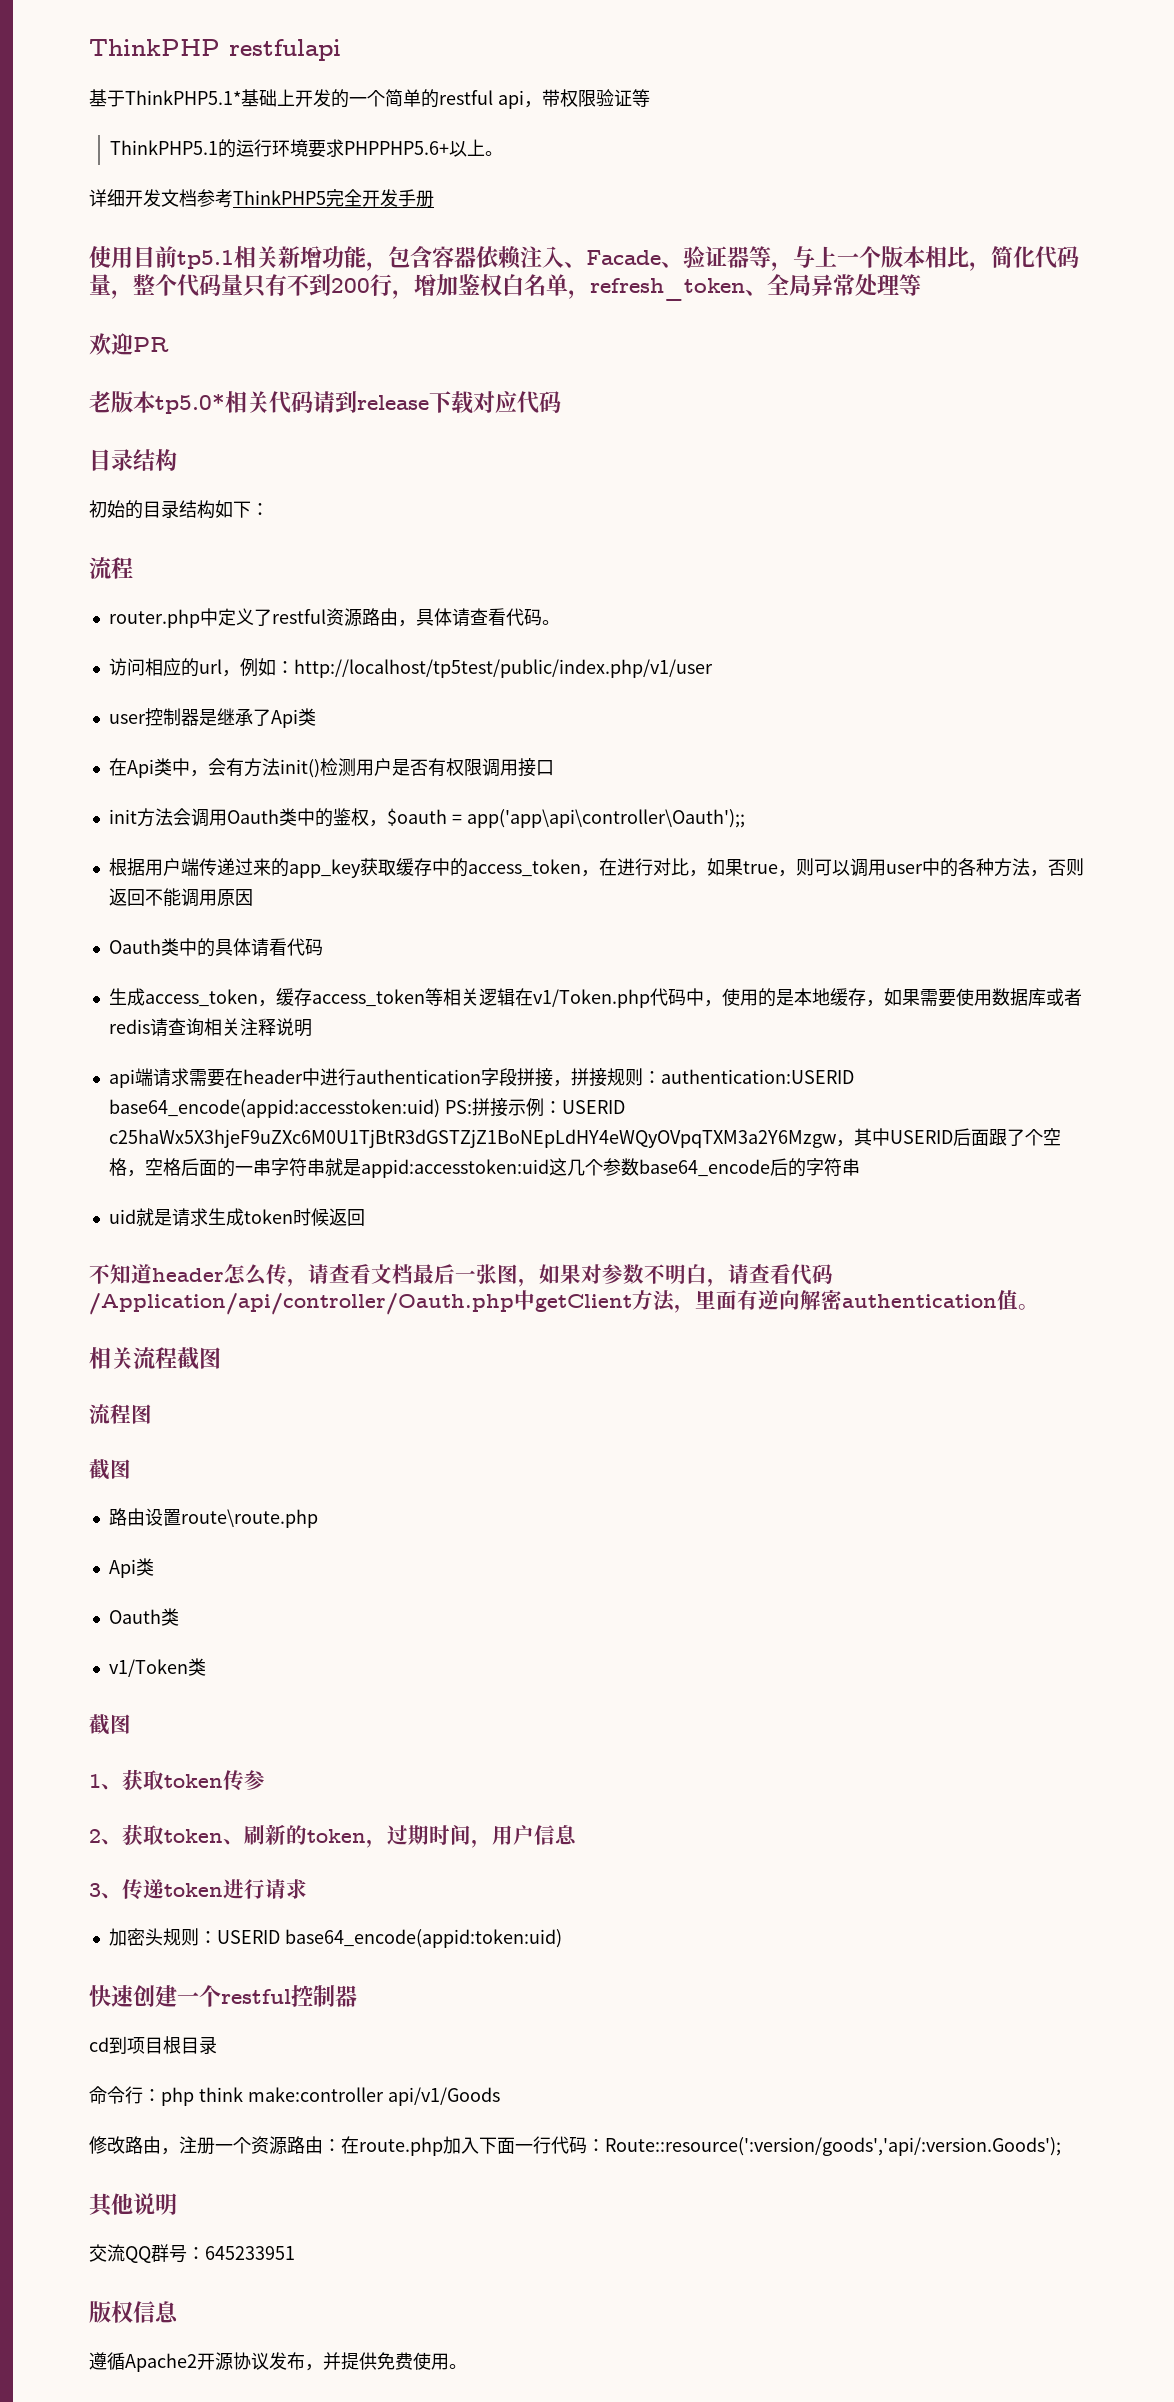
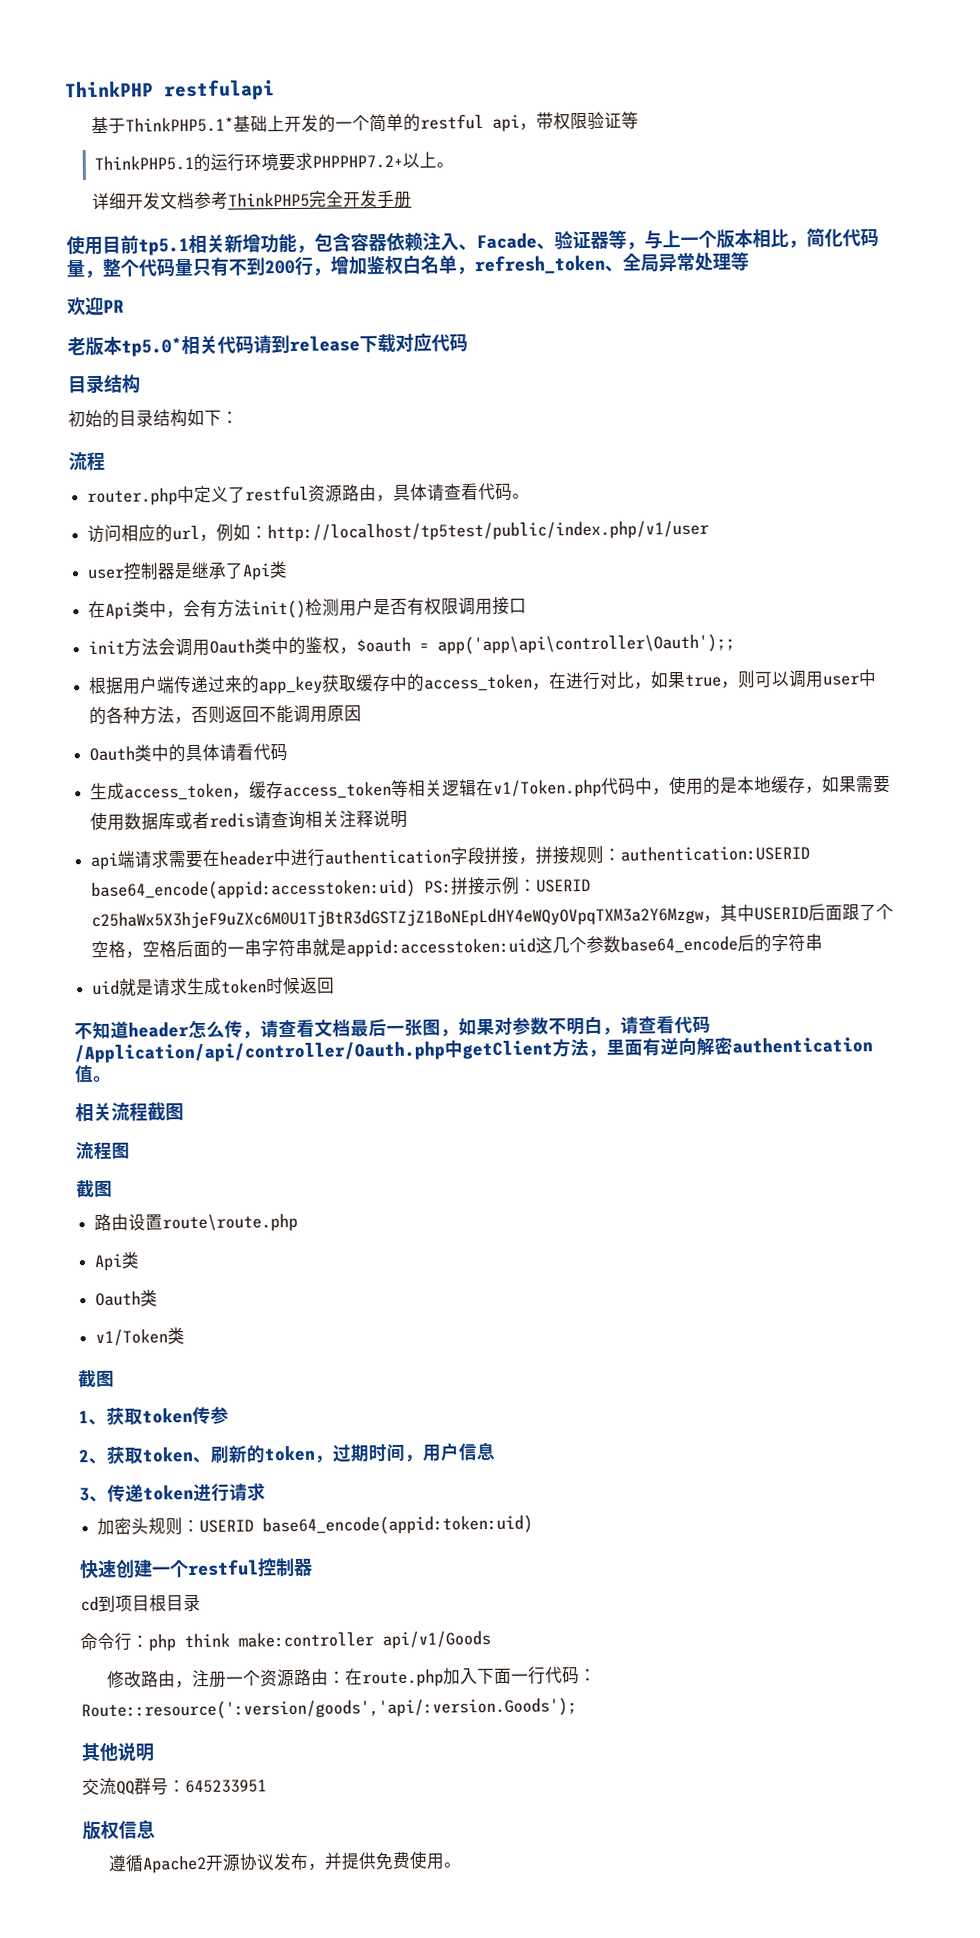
[344,141,450,155] PHPPHP5.6+ -> [311,154,403,169] PHPPHP7.2+

